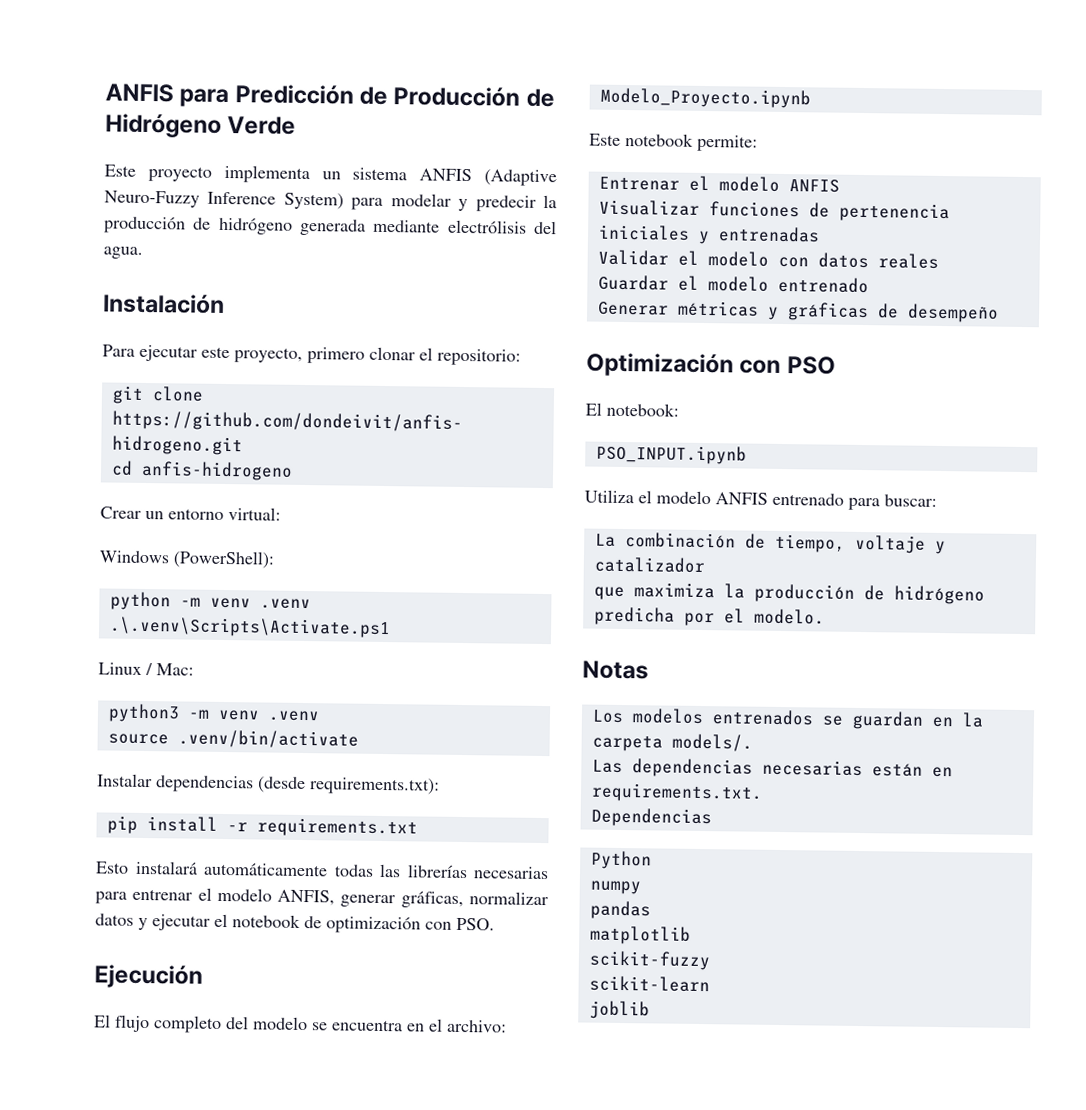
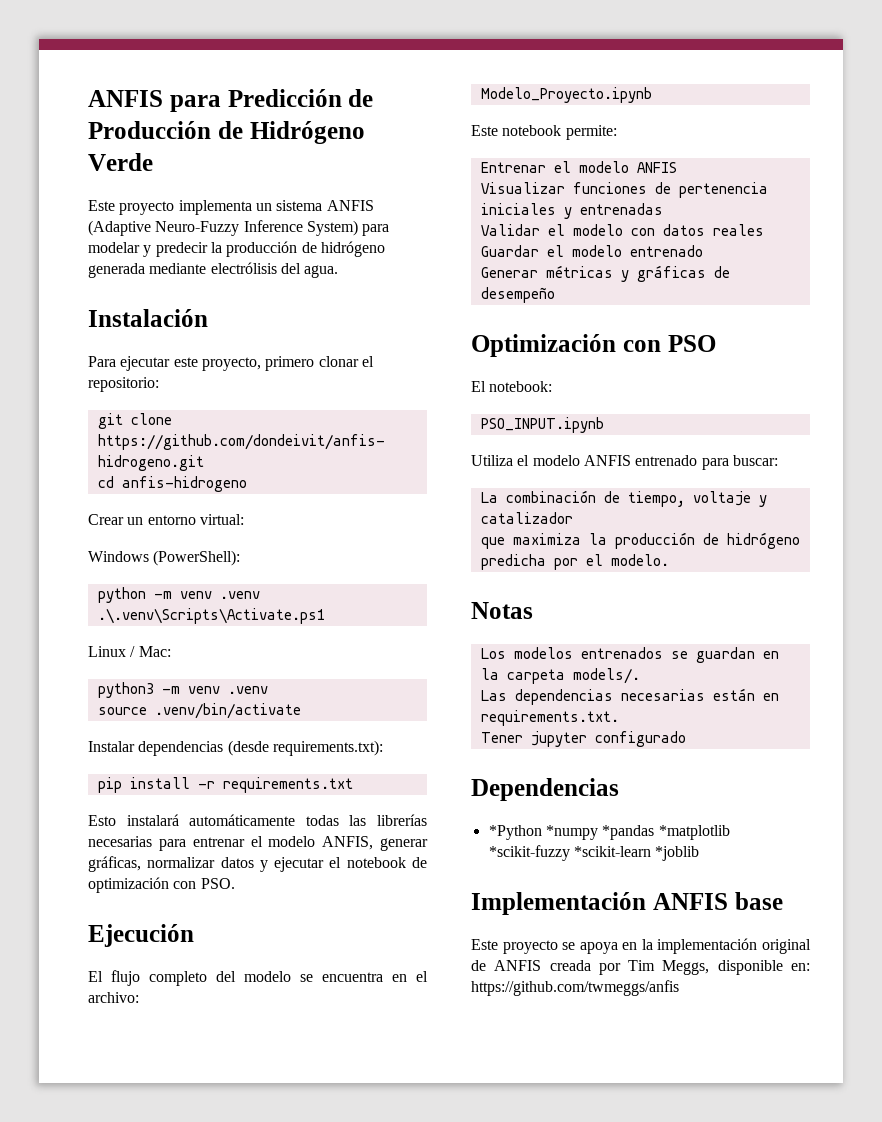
[590,807,712,828] [590,850,652,870] [589,880,641,895] [589,900,651,920] [589,925,691,945] [588,950,711,971] [588,975,710,993] [588,1000,650,1020] Dependencias // Python // numpy // pandas // matplotlib // scikit-fuzzy // scikit-learn // joblib -> [480,731,686,747] [471,778,619,801] [488,825,730,840] [488,845,700,861] [471,892,783,915] [471,938,811,954] [471,960,810,975] [471,980,679,996] Tener jupyter configurado // Dependencias // *Python *numpy *pandas *matplotlib *scikit-fuzzy *scikit-learn *joblib // Implementación ANFIS base // Este proyecto se apoya en la implementación original de ANFIS creada por Tim Meggs, disponible en: https://github.com/twmeggs/anfis

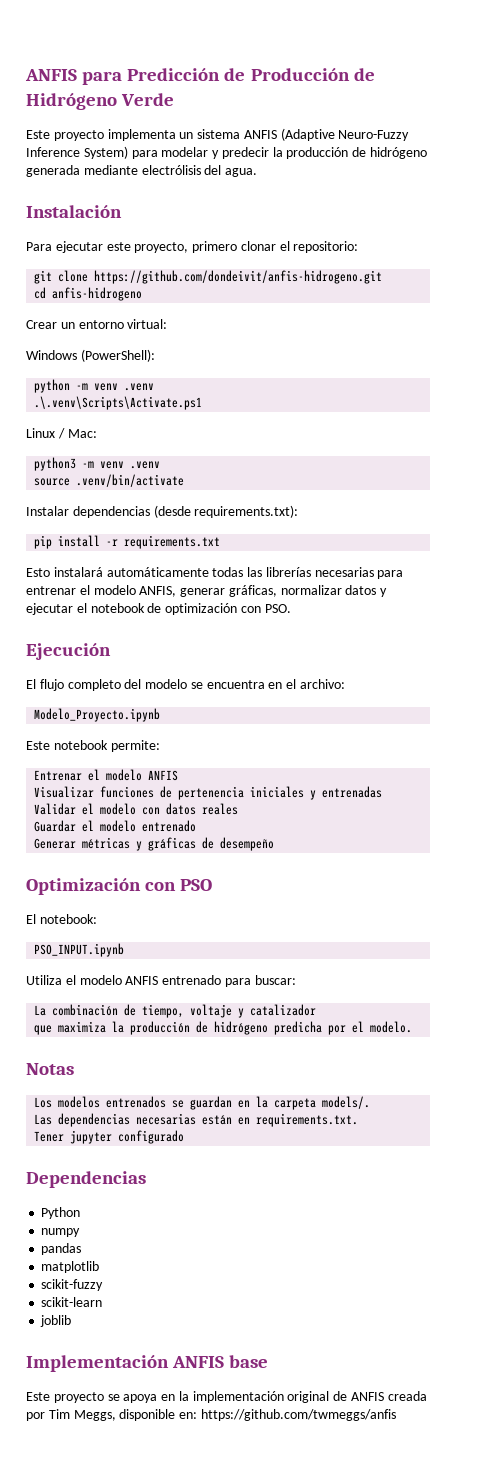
[488,825,730,840] [488,845,700,861] *Python *numpy *pandas *matplotlib *scikit-fuzzy *scikit-learn *joblib -> [41,1207,81,1219] [41,1228,81,1237] [41,1243,82,1255] [41,1261,100,1273] [41,1279,104,1291] [41,1297,103,1307] [40,1315,72,1327] Python // numpy // pandas // matplotlib // scikit-fuzzy // scikit-learn // joblib

